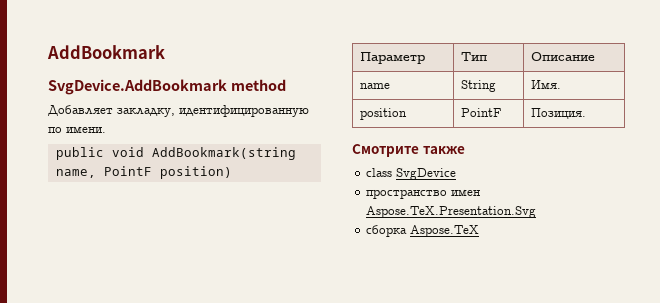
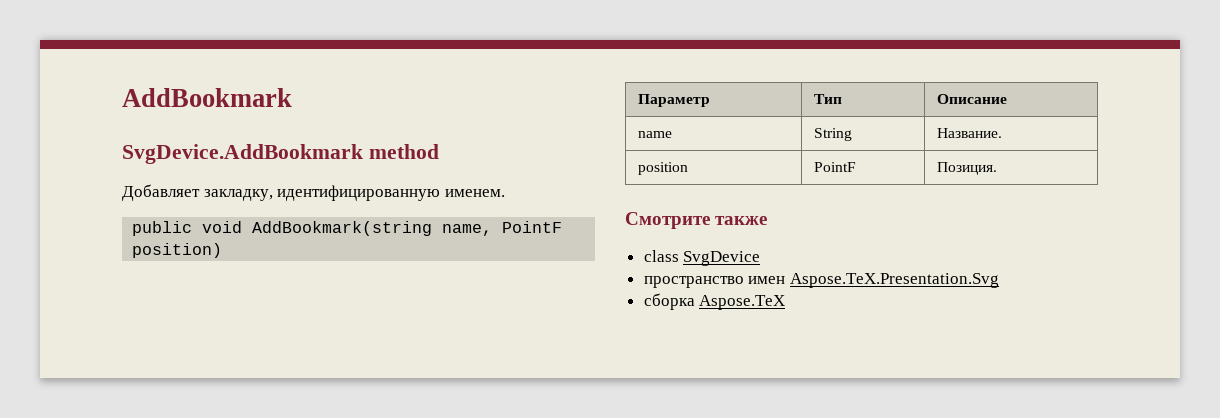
[48,126,106,133] по имени. -> [444,189,505,197] именем.
[530,80,561,89] Имя. -> [937,128,1003,138] Название.

